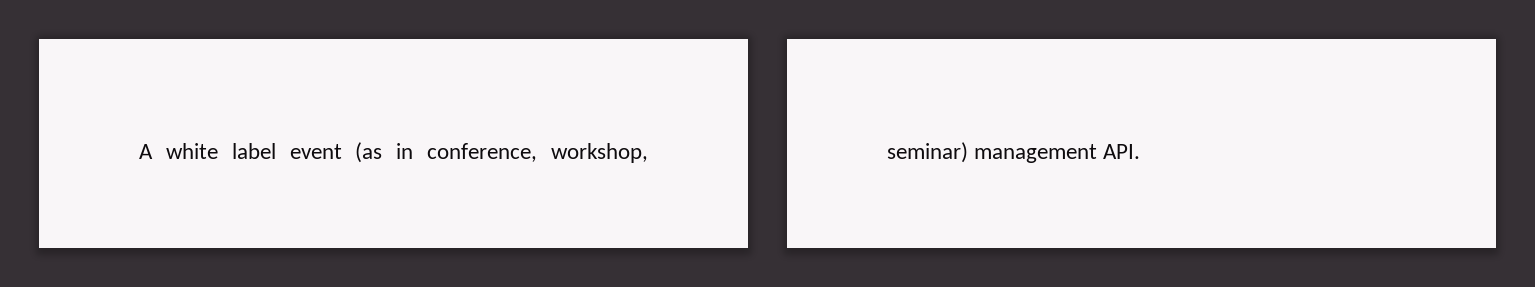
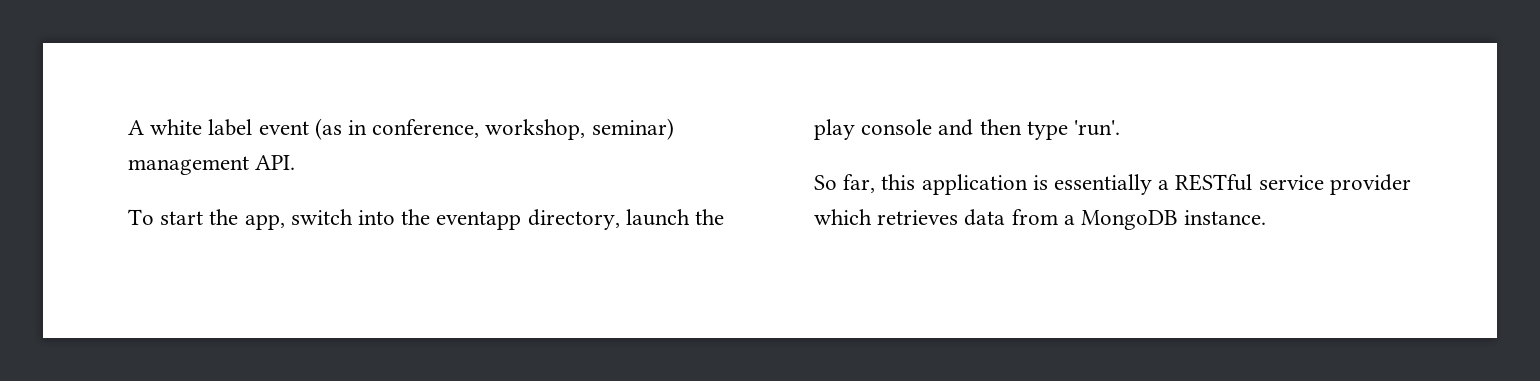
(1141, 151) none -> [128,209,725,230] [814,119,1121,140] [814,174,1411,195] [814,209,1267,230] // To start the app, switch into the eventapp directory, launch the play console and then type 'run'. // So far, this application is essentially a RESTful service provider which retrieves data from a MongoDB instance.

